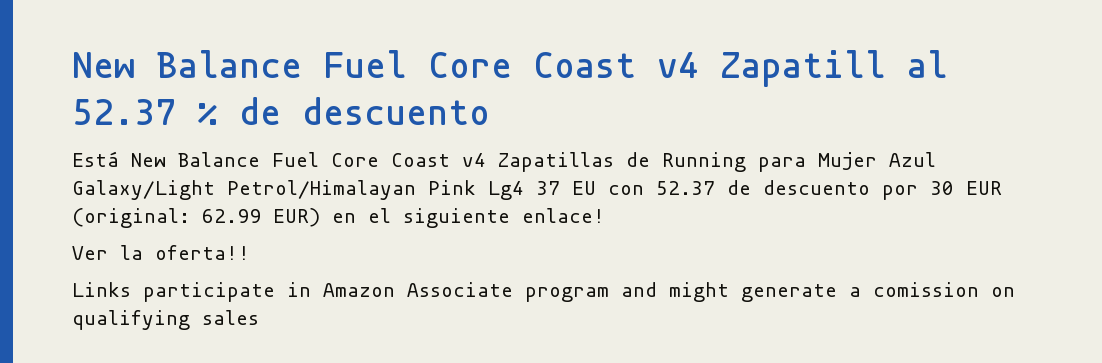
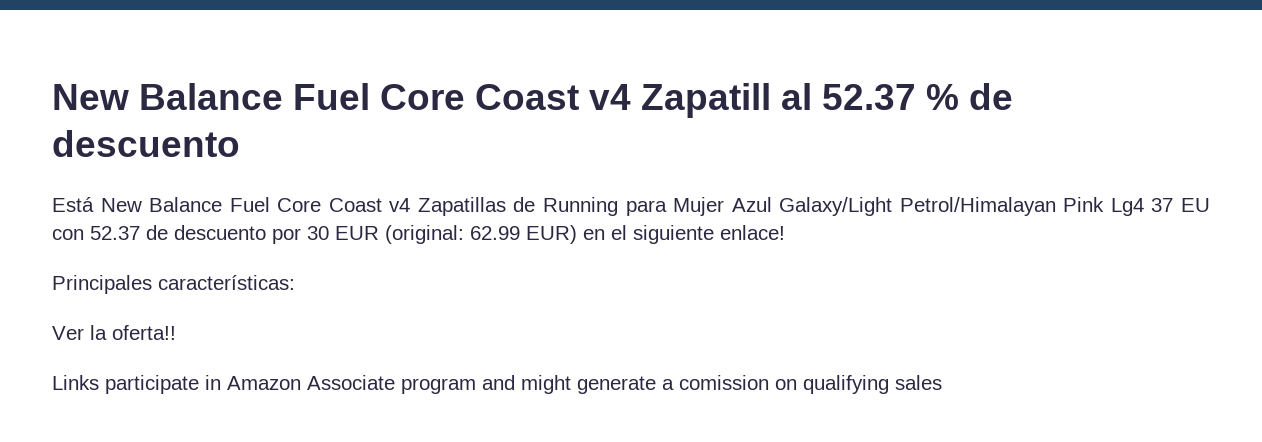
(605, 215) none -> [52,275,295,294] // Principales características:

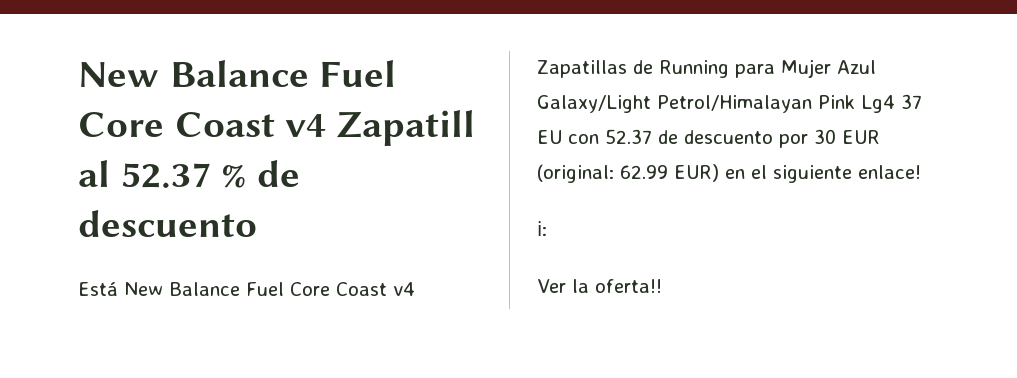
[52,275,295,294] Principales características: -> [537,221,547,236] ℹ:
[52,375,942,394] // Links participate in Amazon Associate program and might generate a comission on qualifying sales -> (662, 286) none

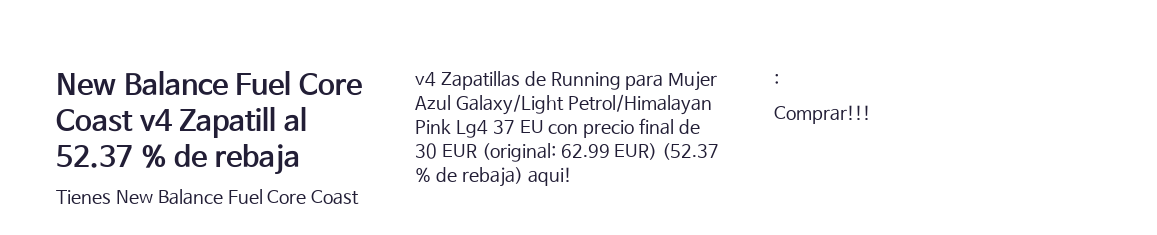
[78,210,257,237] [78,282,118,296] descuento // Está -> [215,144,301,175] [56,190,111,204] rebaja // Tienes
[605,129,808,148] 52.37 de descuento por -> [583,118,701,138] precio final de
[725,165,921,183] [537,221,547,236] [537,279,662,293] en el siguiente enlace! // ℹ: // Ver la oferta!! -> [662,143,720,160] [415,167,572,187] [774,73,779,85] [774,105,871,124] (52.37 % de rebaja) aqui! // : // Comprar!!!

